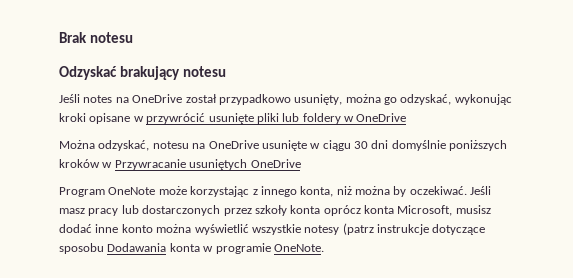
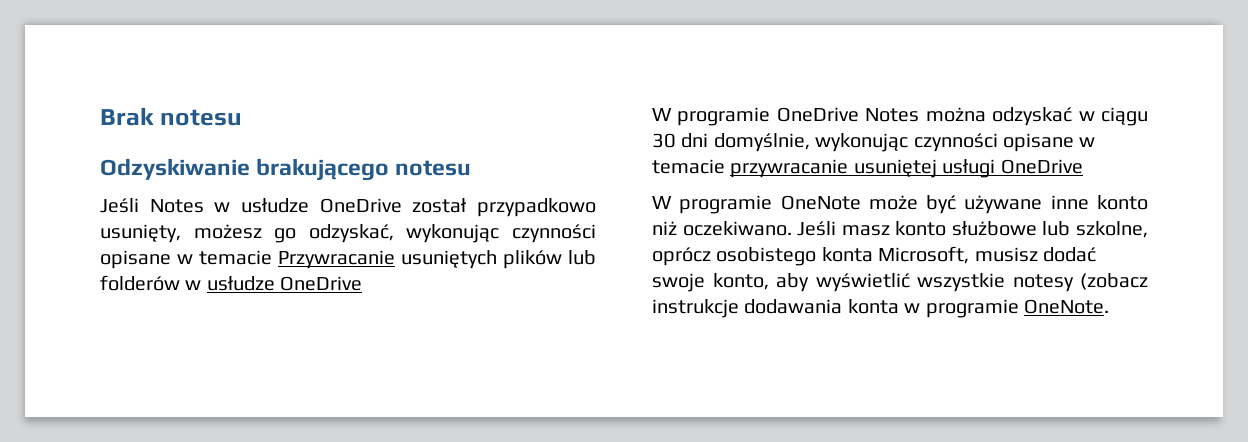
[59,66,180,80] Odzyskać brakujący -> [100,158,390,181] Odzyskiwanie brakującego
[83,95,129,103] notes na -> [149,198,309,213] Notes w usłudze
[345,94,381,103] można -> [193,224,262,239] możesz
[59,113,407,124] [59,140,508,151] [59,159,301,170] [59,186,492,197] [59,205,491,216] [59,223,486,235] [59,243,167,254] kroki opisane w przywrócić usunięte pliki lub foldery w OneDrive // Można odzyskać, notesu na OneDrive usunięte w ciągu 30 dni domyślnie poniższych kroków w Przywracanie usuniętych OneDrive // Program OneNote może korzystając z innego konta, niż można by oczekiwać. Jeśli masz pracy lub dostarczonych przez szkoły konta oprócz konta Microsoft, musisz dodać inne konto można wyświetlić wszystkie notesy (patrz instrukcje dotyczące sposobu Dodawania -> [512,224,596,243] [100,250,596,269] [100,275,363,291] [652,107,1148,126] [652,133,1096,152] [652,159,1083,178] [652,195,1148,214] [652,221,1148,238] [652,246,1096,266] [652,273,1148,292] [652,299,843,318] czynności opisane w temacie Przywracanie usuniętych plików lub folderów w usłudze OneDrive // W programie OneDrive Notes można odzyskać w ciągu 30 dni domyślnie, wykonując czynności opisane w temacie przywracanie usuniętej usługi OneDrive // W programie OneNote może być używane inne konto niż oczekiwano. Jeśli masz konto służbowe lub szkolne, oprócz osobistego konta Microsoft, musisz dodać swoje konto, aby wyświetlić wszystkie notesy (zobacz instrukcje dodawania

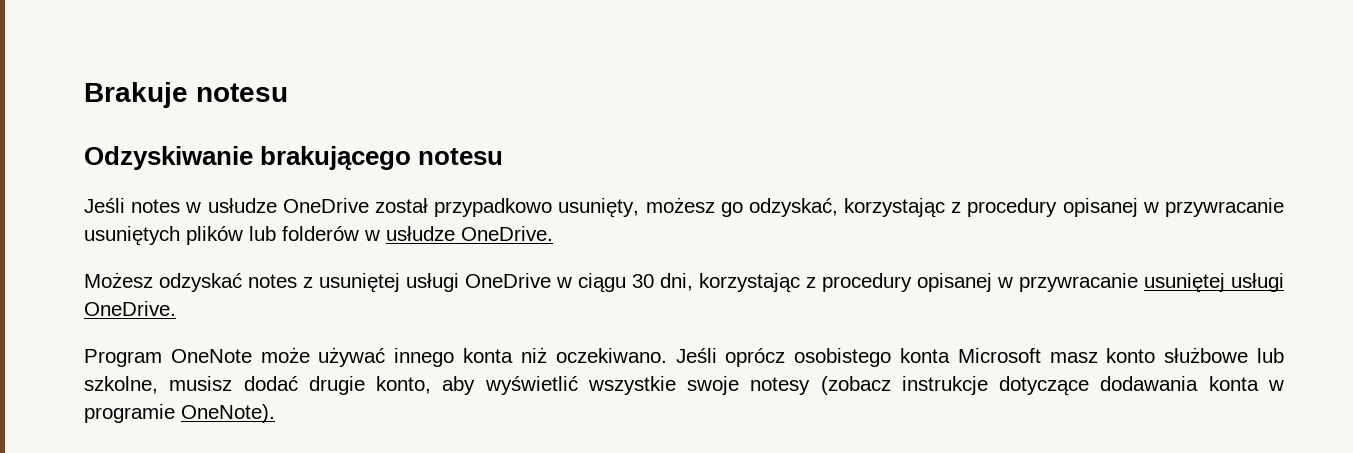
[100,107,154,126] Brak -> [84,82,188,108] Brakuje
[149,199,204,213] Notes -> [131,199,181,213] notes
[406,224,596,243] [100,250,395,269] wykonując czynności opisane w temacie Przywracanie -> [844,198,1284,218] korzystając z procedury opisanej w przywracanie
[280,276,363,291] [652,107,1148,126] [652,133,1096,152] [652,159,1083,178] [652,195,1148,214] [652,221,837,236] OneDrive // W programie OneDrive Notes można odzyskać w ciągu 30 dni domyślnie, wykonując czynności opisane w temacie przywracanie usuniętej usługi OneDrive // W programie OneNote może być używane inne konto niż oczekiwano. Jeśli -> [461,226,553,241] [84,272,1284,293] [84,301,176,316] [84,347,1041,367] OneDrive. // Możesz odzyskać notes z usuniętej usługi OneDrive w ciągu 30 dni, korzystając z procedury opisanej w przywracanie usuniętej usługi OneDrive. // Program OneNote może używać innego konta niż oczekiwano. Jeśli oprócz osobistego konta Microsoft
[652,246,970,266] oprócz osobistego konta Microsoft, -> (158, 385) none
[652,273,705,292] swoje -> [308,376,365,395] drugie
(1005, 282) none -> [687,376,740,395] swoje
(739, 308) none -> [999,376,1090,396] dotyczące
[1024,299,1109,314] OneNote. -> [181,404,275,423] OneNote).

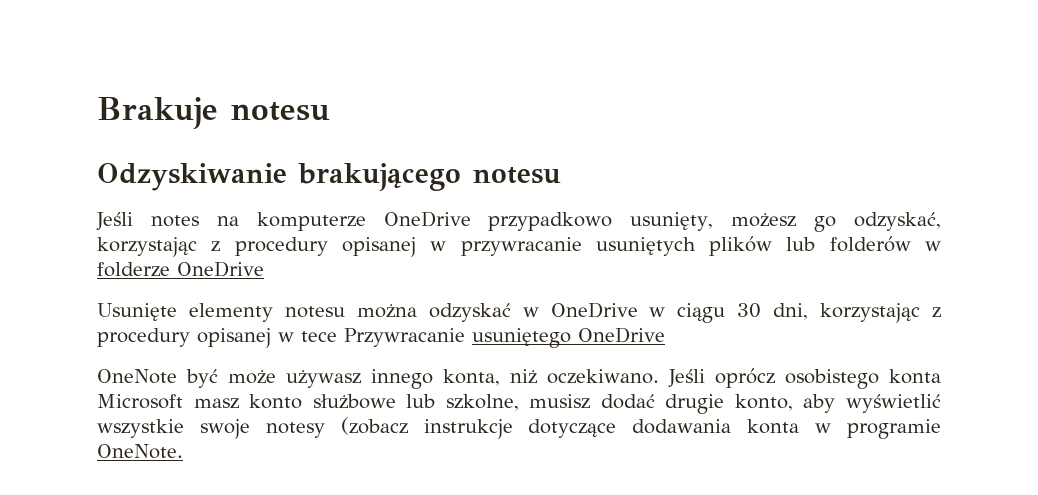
[185,198,428,213] w usłudze OneDrive został -> [216,211,471,231] na komputerze OneDrive
[386,226,553,241] [84,272,459,293] usłudze OneDrive. // Możesz odzyskać notes z usuniętej usługi -> [97,261,264,277] [97,303,539,322] folderze OneDrive // Usunięte elementy notesu można odzyskać w
[1019,273,1284,293] [84,301,176,316] [84,347,514,367] przywracanie usuniętej usługi OneDrive. // Program OneNote może używać innego konta -> [301,327,665,348] [97,369,500,389] tece Przywracanie usuniętego OneDrive // OneNote być może używasz innego konta,
[181,404,275,423] OneNote). -> [97,444,183,459] OneNote.

